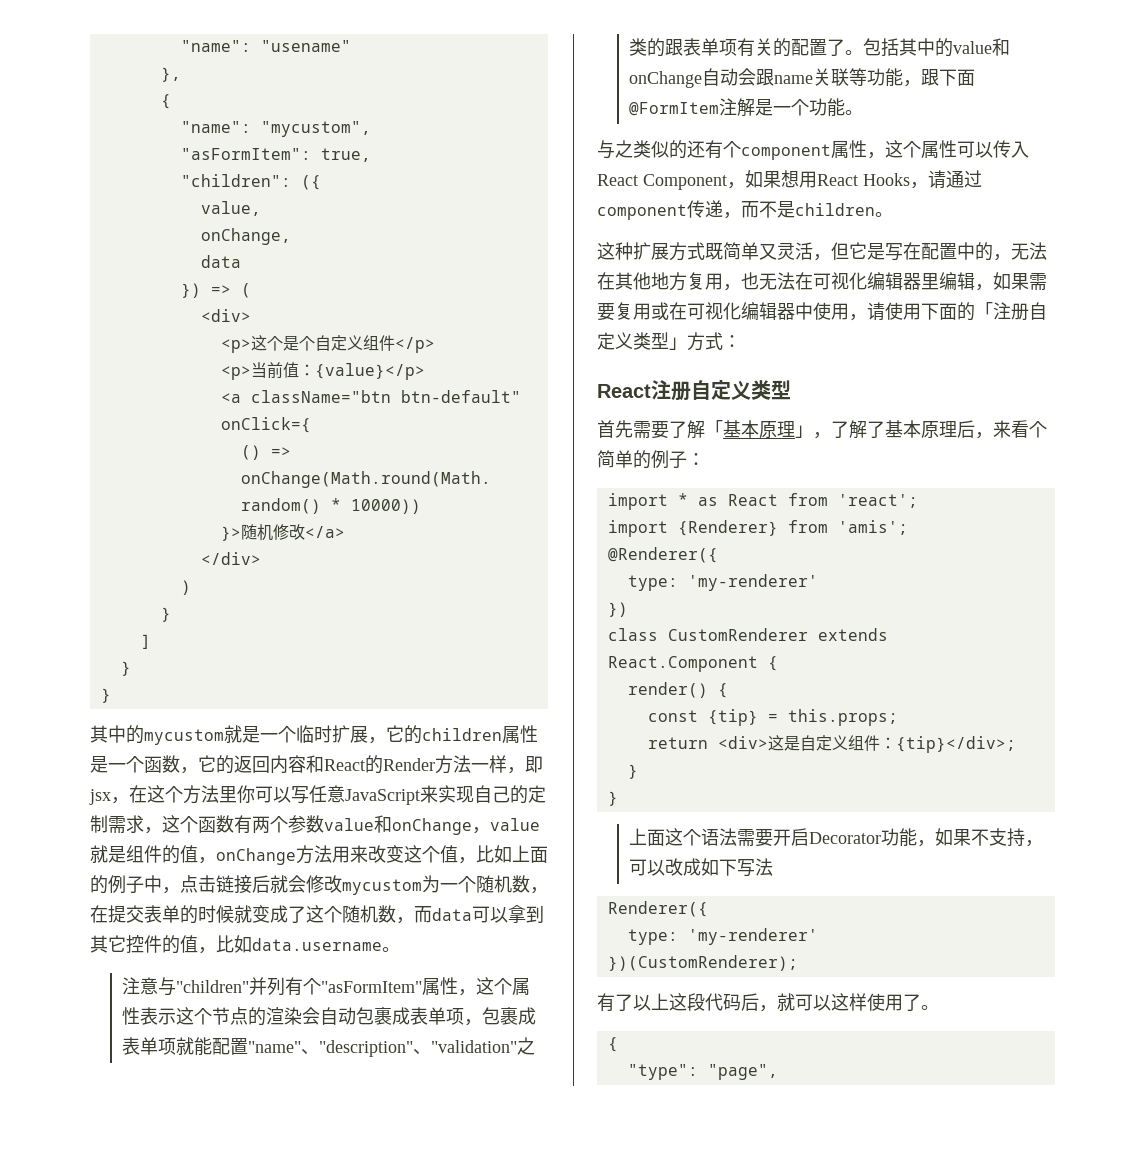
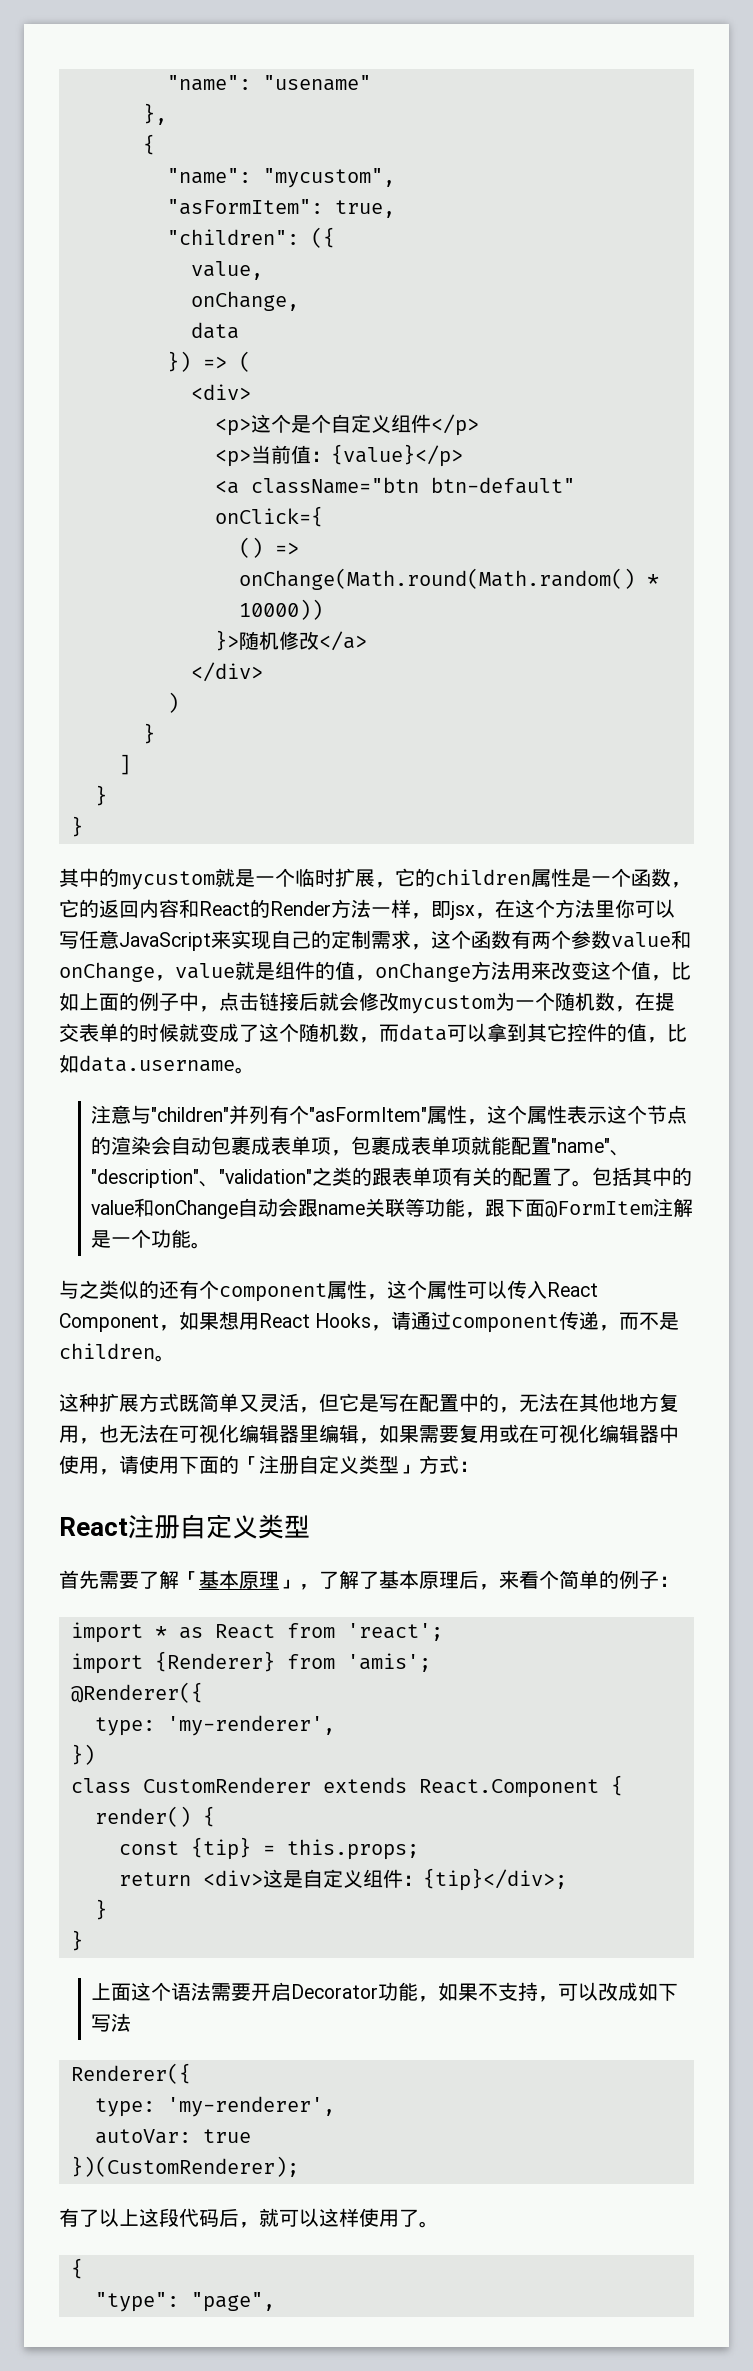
[687,574,818,591] 'my-renderer' -> [166,1715,335,1736] 'my-renderer',
[687,928,818,945] 'my-renderer' -> [166,2096,335,2117] [94,2129,251,2144] 'my-renderer', // autoVar: true

